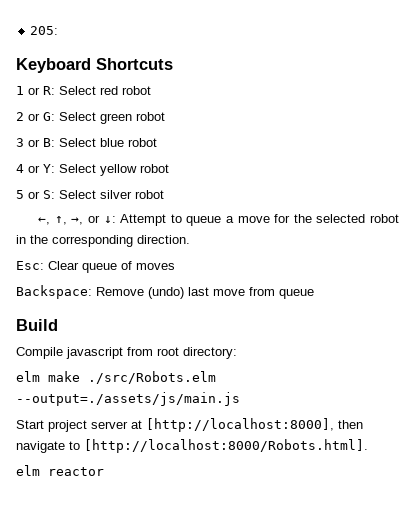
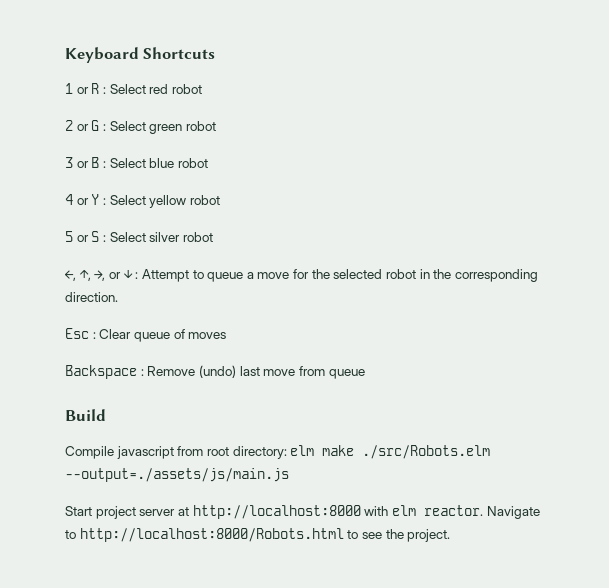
[30,26,59,35] 205: // -> (65, 55) none
[43,86,55,95] R: -> [91,83,106,94] R :
[43,112,55,121] G: -> [91,120,106,131] G :
[43,138,55,147] B: -> [91,157,106,168] B :
[43,164,55,173] Y: -> [91,194,106,205] Y :
[43,190,55,199] S: -> [91,231,106,242] S :
[103,216,116,223] ↓: -> [122,270,139,279] ↓ :
[16,261,44,270] Esc: -> [65,328,96,339] Esc :
[16,285,92,299] Backspace: -> [65,365,144,379] Backspace :
(237, 353) // -> (287, 452) none
[146,418,363,432] [16,439,368,453] [16,465,104,476] [http://localhost:8000], then navigate to [http://localhost:8000/Robots.html]. // elm reactor -> [192,505,540,519] [65,528,451,542] http://localhost:8000 with elm reactor. Navigate to http://localhost:8000/Robots.html to see the project.

